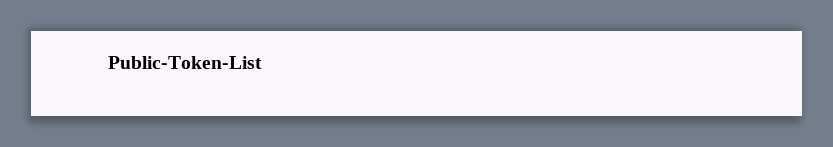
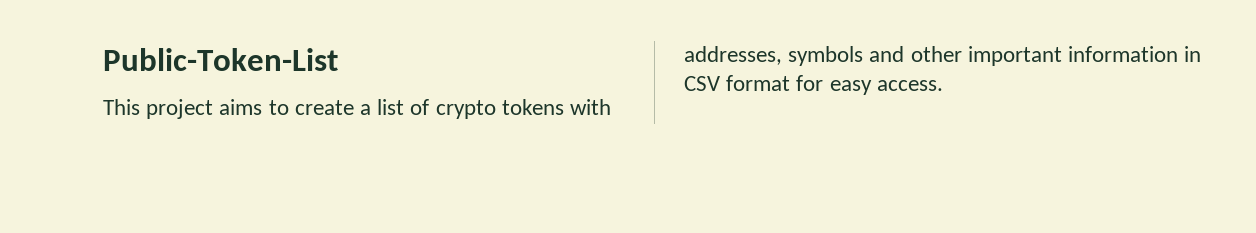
(262, 62) none -> [103,99,612,119] [684,46,1202,66] [684,75,943,95] // This project aims to create a list of crypto tokens with addresses, symbols and other important information in CSV format for easy access.

